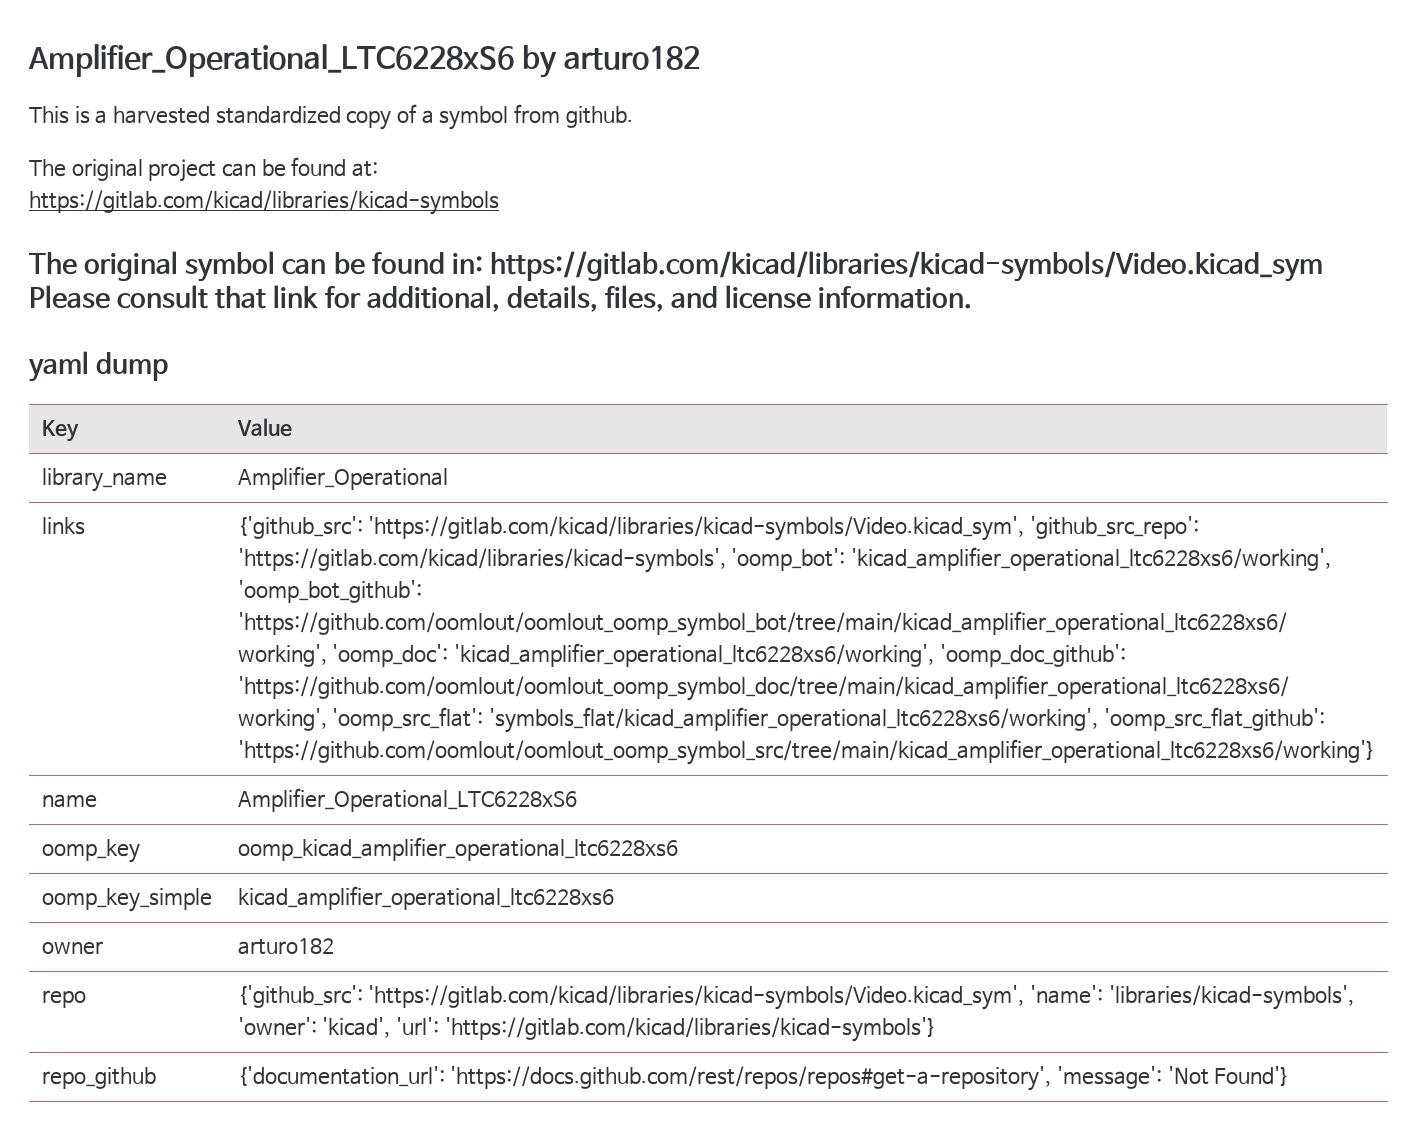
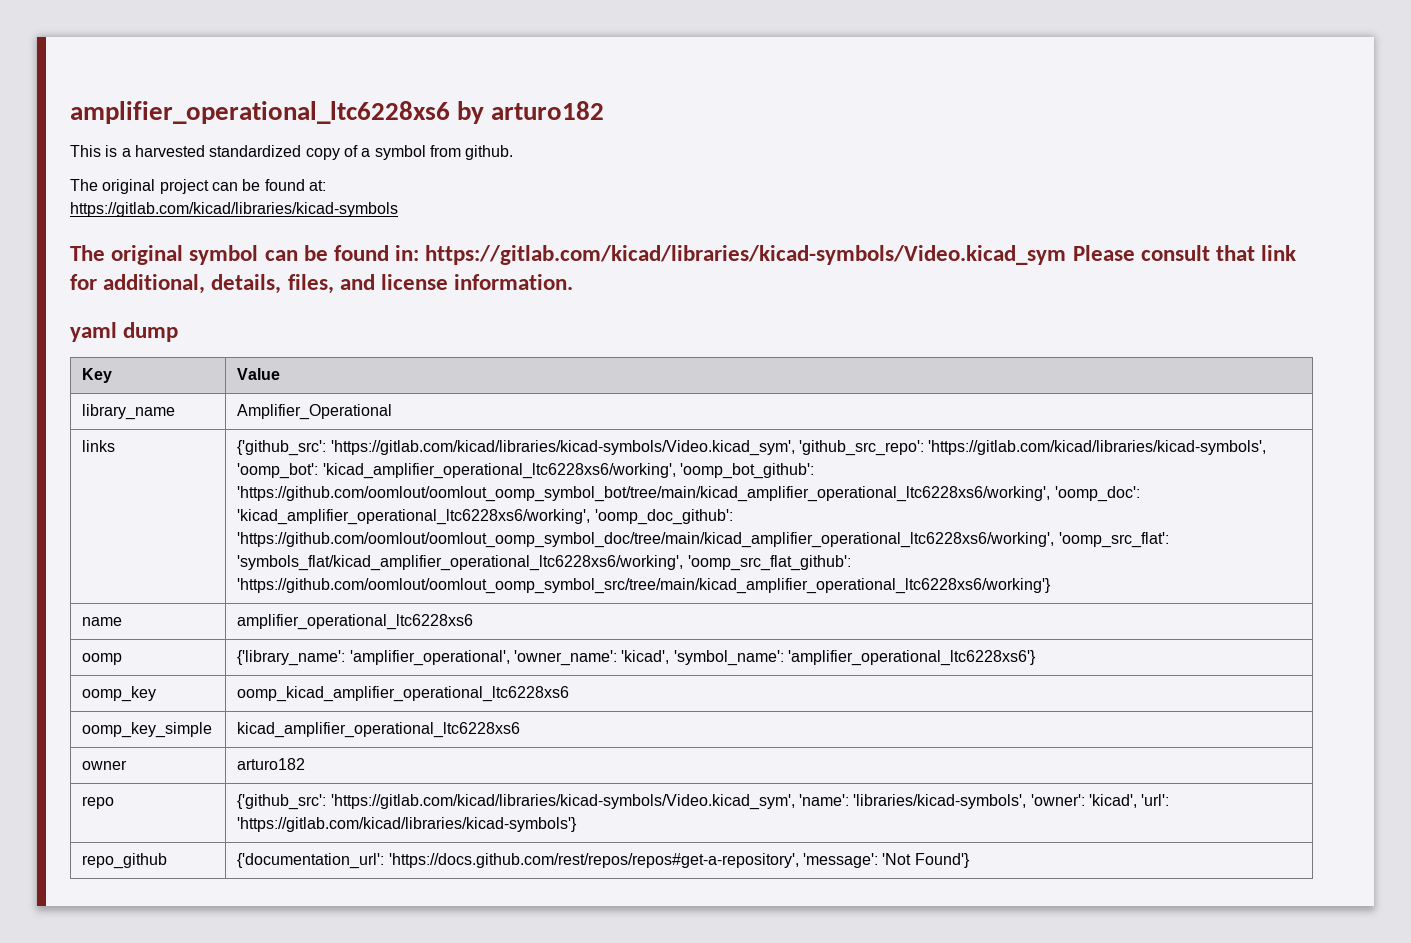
[28,44,514,77] Amplifier_Operational_LTC6228xS6 -> [70,101,450,124] amplifier_operational_ltc6228xs6
[237,788,577,812] Amplifier_Operational_LTC6228xS6 -> [237,614,474,630] [82,653,123,665] [237,650,1036,666] amplifier_operational_ltc6228xs6 // oomp | {'library_name': 'amplifier_operational', 'owner_name': 'kicad', 'symbol_name': 'amplifier_operational_ltc6228xs6'}

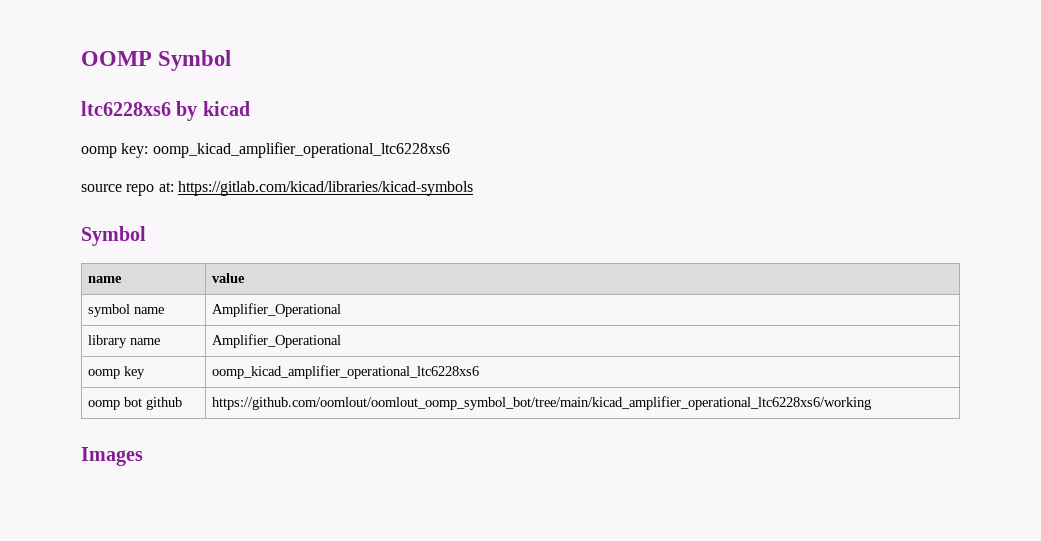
[70,101,605,124] [70,145,514,160] [70,179,305,194] amplifier_operational_ltc6228xs6 by arturo182 // This is a harvested standardized copy of a symbol from github. // The original project can be found -> [81,50,232,71] [81,101,250,121] [81,142,450,158] [81,184,155,196] OOMP Symbol // ltc6228xs6 by kicad // oomp key: oomp_kicad_amplifier_operational_ltc6228xs6 // source repo
(326, 185) // -> (174, 187) none
[70,245,1297,265] [70,274,574,294] [70,322,179,342] [82,368,113,383] [237,368,281,380] [82,404,176,420] [237,404,393,420] [82,440,116,452] [237,440,1267,456] [237,463,814,479] [237,486,1140,502] [237,509,733,525] [237,532,1169,548] [237,555,851,571] [237,578,1052,594] [82,617,123,626] [237,614,474,630] [82,653,123,665] [237,650,1036,666] [82,686,157,702] [237,686,570,702] [82,722,213,738] [237,722,521,738] [82,760,128,770] [237,758,306,770] [82,796,115,809] [237,794,1170,810] [237,817,578,832] [82,853,168,869] [237,853,970,869] The original symbol can be found in: https://gitlab.com/kicad/libraries/kicad-symbols/Video.kicad_sym Please consult that link for additional, details, files, and license information. // yaml dump // Key | Value // library_name | Amplifier_Operational // links | {'github_src': 'https://gitlab.com/kicad/libraries/kicad-symbols/Video.kicad_sym', 'github_src_repo': 'https://gitlab.com/kicad/libraries/kicad-symbols', 'oomp_bot': 'kicad_amplifier_operational_ltc6228xs6/working', 'oomp_bot_github': 'https://github.com/oomlout/oomlout_oomp_symbol_bot/tree/main/kicad_amplifier_operational_ltc6228xs6/working', 'oomp_doc': 'kicad_amplifier_operational_ltc6228xs6/working', 'oomp_doc_github': 'https://github.com/oomlout/oomlout_oomp_symbol_doc/tree/main/kicad_amplifier_operational_ltc6228xs6/working', 'oomp_src_flat': 'symbols_flat/kicad_amplifier_operational_ltc6228xs6/working', 'oomp_src_flat_github': 'https://github.com/oomlout/oomlout_oomp_symbol_src/tree/main/kicad_amplifier_operational_ltc6228xs6/working'} // name | amplifier_operational_ltc6228xs6 // oomp | {'library_name': 'amplifier_operational', 'owner_name': 'kicad', 'symbol_name': 'amplifier_operational_ltc6228xs6'} // oomp_key | oomp_kicad_amplifier_operational_ltc6228xs6 // oomp_key_simple | kicad_amplifier_operational_ltc6228xs6 // owner | arturo182 // repo | {'github_src': 'https://gitlab.com/kicad/libraries/kicad-symbols/Video.kicad_sym', 'name': 'libraries/kicad-symbols', 'owner': 'kicad', 'url': 'https://gitlab.com/kicad/libraries/kicad-symbols'} // repo_github | {'documentation_url': 'https://docs.github.com/rest/repos/repos#get-a-repository', 'message': 'Not Found'} -> [81,226,146,246] [88,276,123,283] [212,273,246,283] [88,304,165,317] [212,303,342,317] [88,335,161,348] [212,334,342,348] [88,366,146,379] [212,365,480,379] [88,397,183,410] [212,396,872,410] [81,447,143,466] Symbol // name | value // symbol name | Amplifier_Operational // library name | Amplifier_Operational // oomp key | oomp_kicad_amplifier_operational_ltc6228xs6 // oomp bot github | https://github.com/oomlout/oomlout_oomp_symbol_bot/tree/main/kicad_amplifier_operational_ltc6228xs6/working // Images

